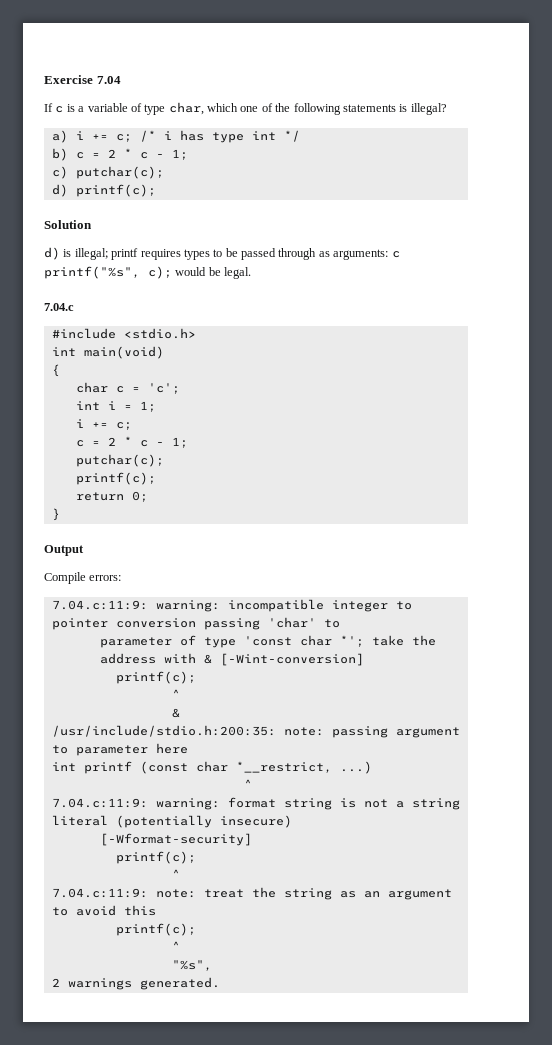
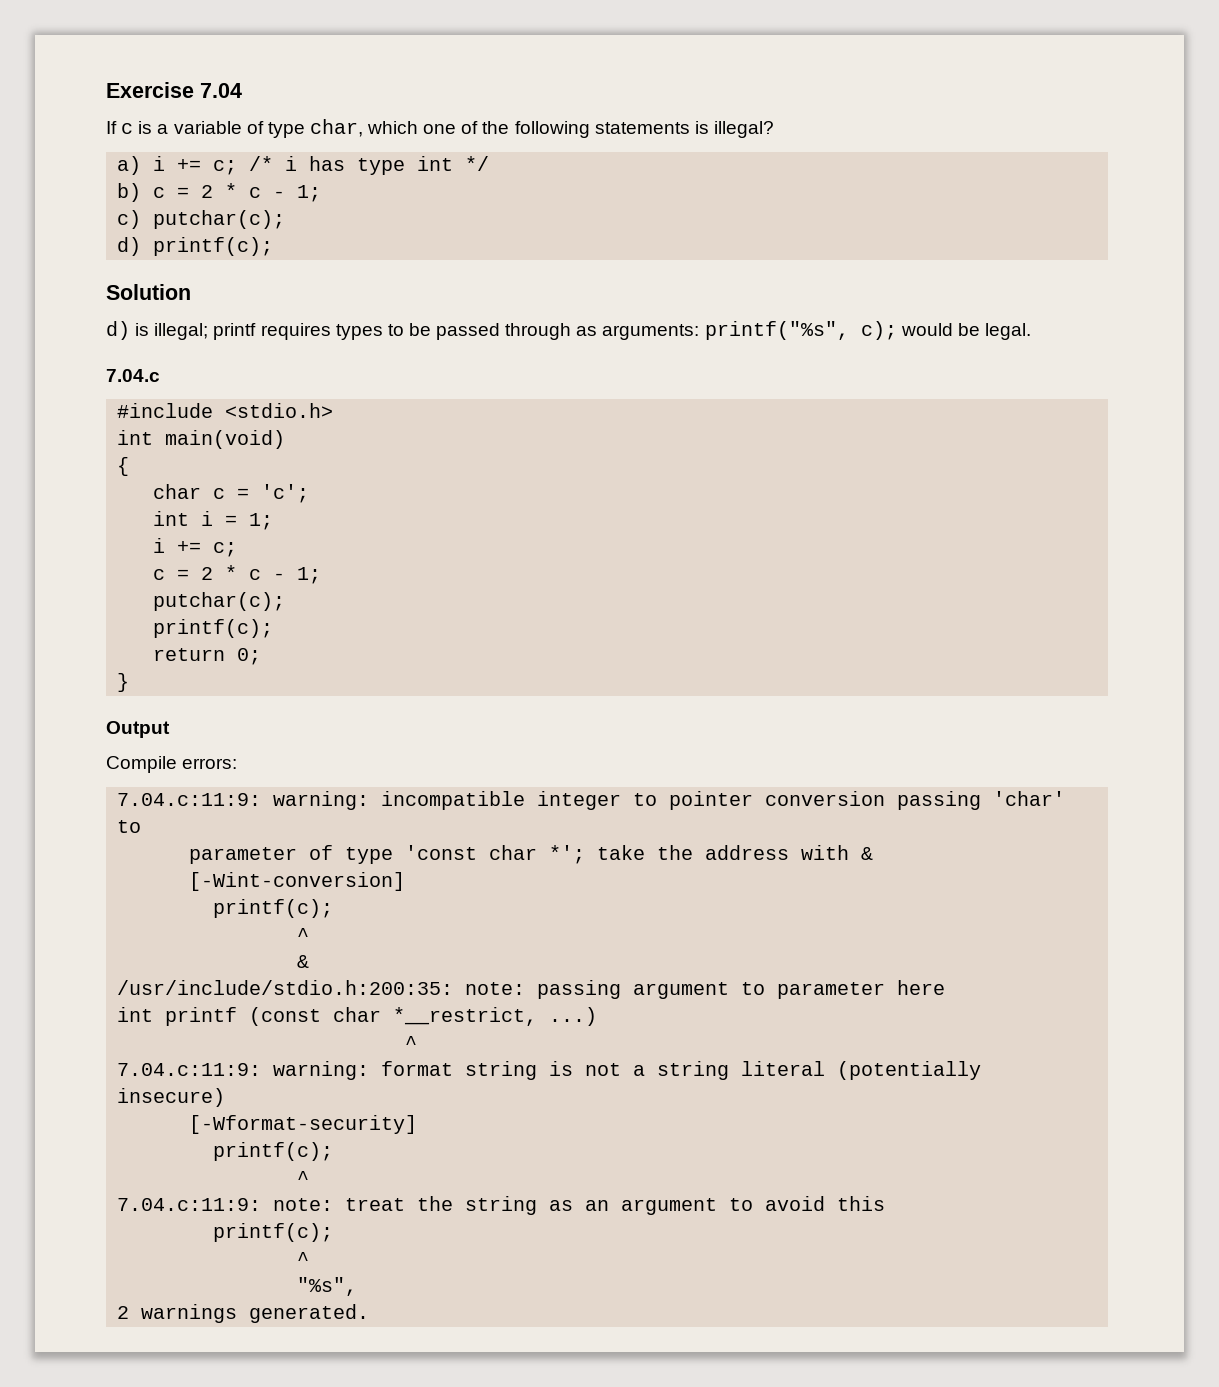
[391,251,400,258] c -> (700, 332) none

